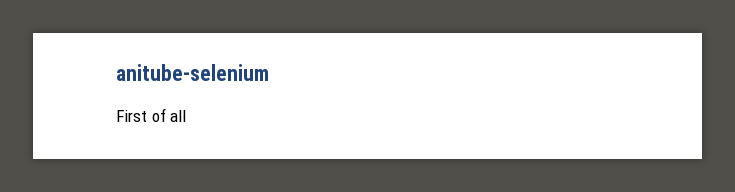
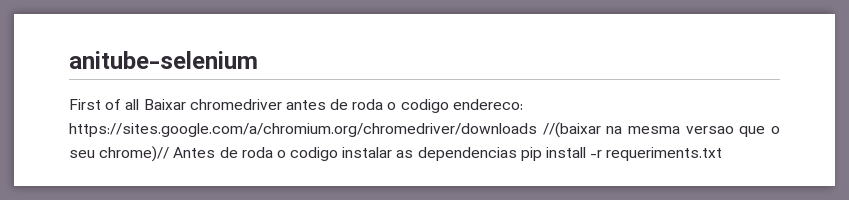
(187, 116) none -> [143,99,523,113] [69,122,780,138] [69,146,723,162] Baixar chromedriver antes de roda o codigo endereco: https://sites.google.com/a/chromium.org/chromedriver/downloads //(baixar na mesma versao que o seu chrome)// Antes de roda o codigo instalar as dependencias pip install -r requeriments.txt

